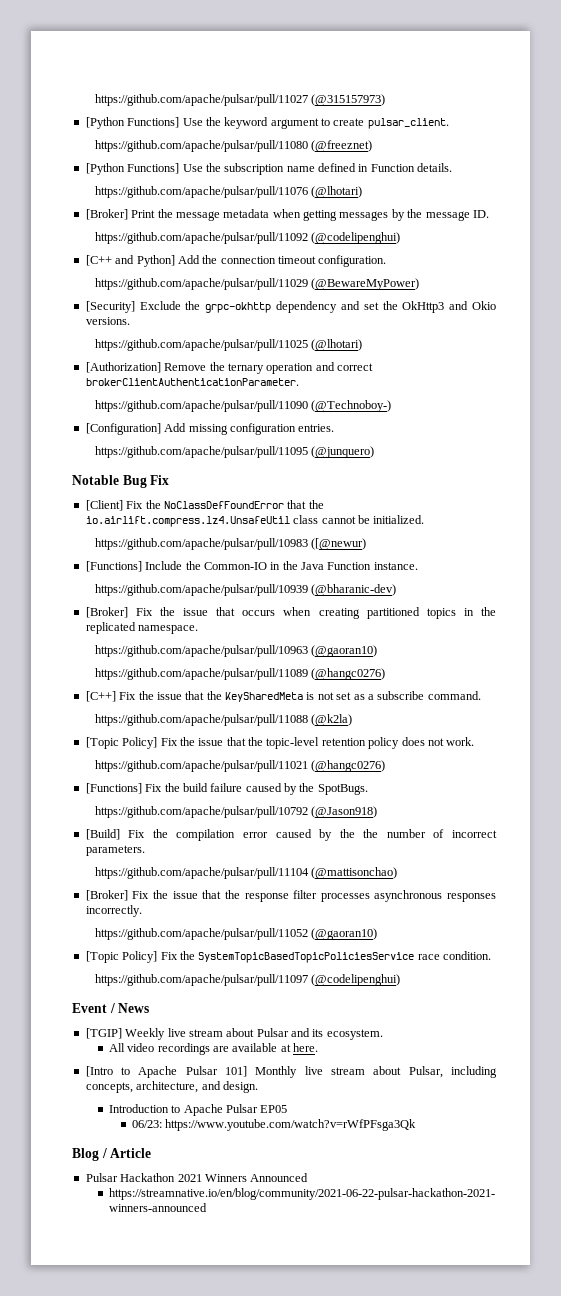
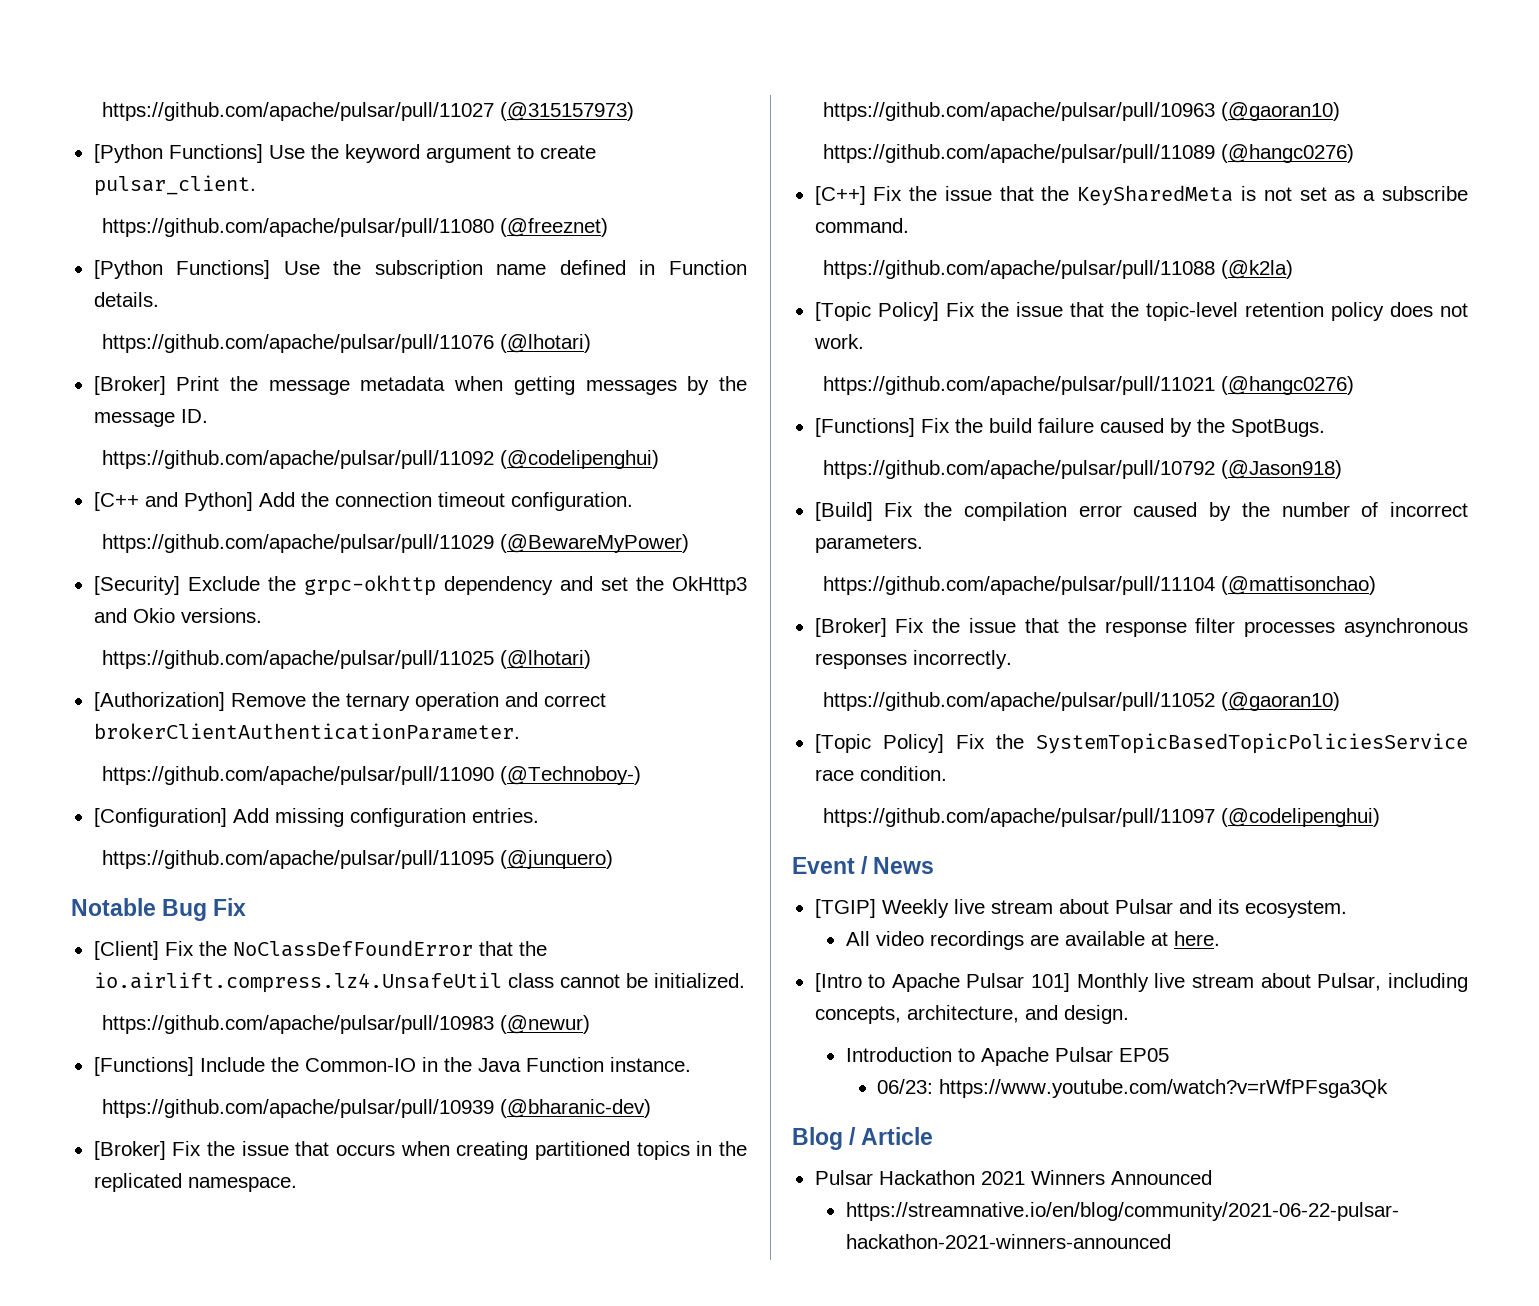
[311,538,367,550] ([@newur) -> [500,1015,591,1034] (@newur)
[363,829,379,838] the -> (1270, 509) none

